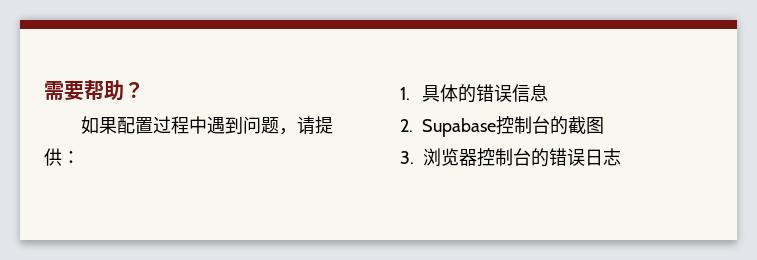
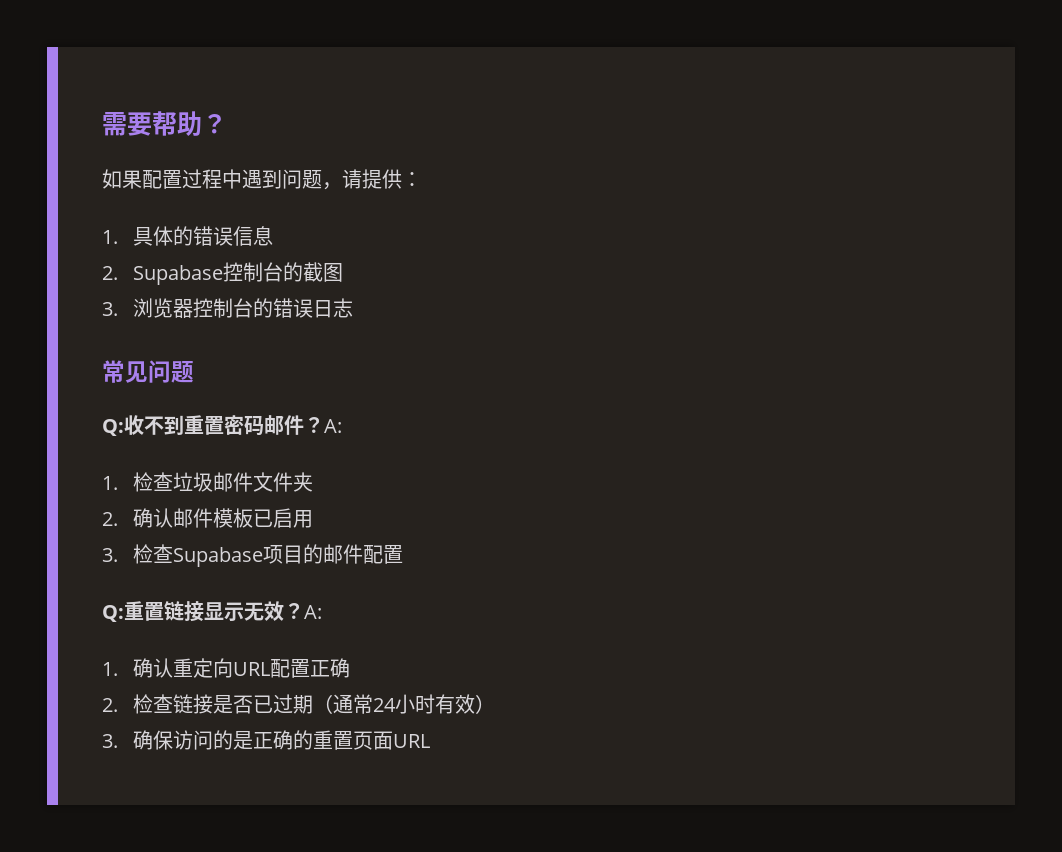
(621, 157) none -> [102,360,194,383] [102,415,342,436] [102,472,314,492] [102,508,314,528] [102,544,404,567] [102,601,322,622] [102,658,351,678] [102,694,496,714] [102,730,431,750] // 常见问题 // Q:收不到重置密码邮件？A: // 1.检查垃圾邮件文件夹 // 2.确认邮件模板已启用 // 3.检查Supabase项目的邮件配置 // Q:重置链接显示无效？A: // 1.确认重定向URL配置正确 // 2.检查链接是否已过期（通常24小时有效） // 3.确保访问的是正确的重置页面URL

